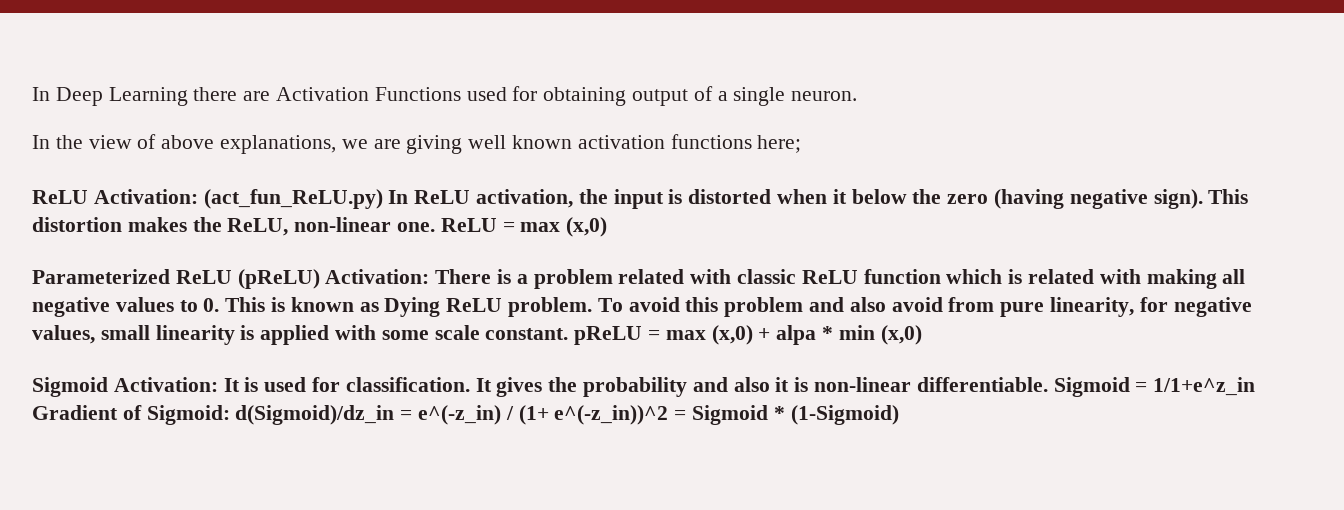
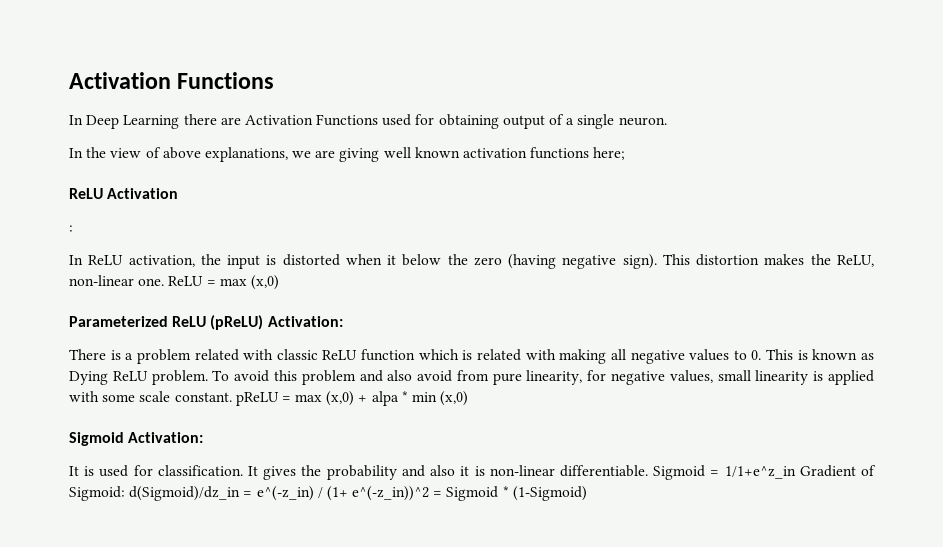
(32, 94) none -> [69,72,275,89] Activation Functions //
[93,189,383,209] Activation: (act_fun_ReLU.py) -> [107,188,179,199] [69,225,73,232] Activation // : //
(430, 276) none -> (343, 321) //
(218, 384) none -> (204, 437) //

